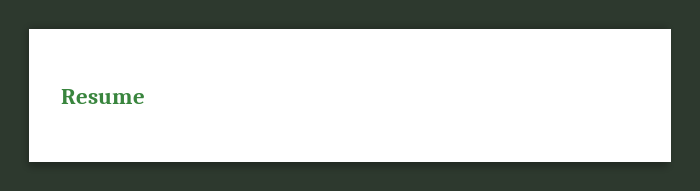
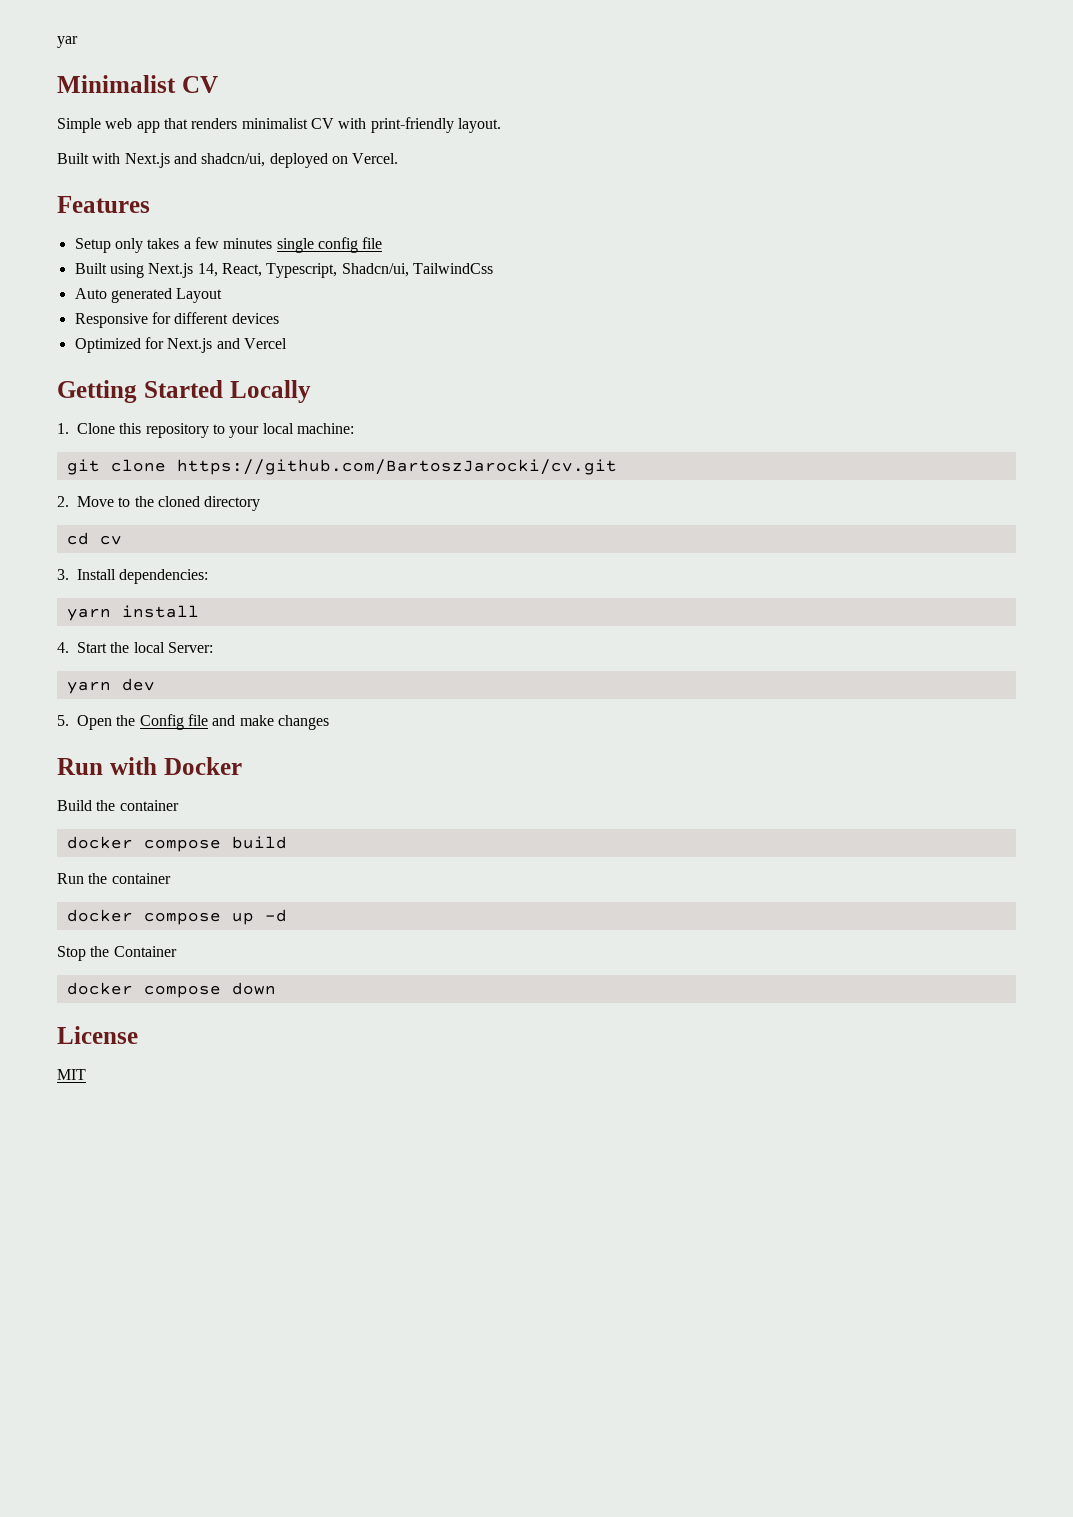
[61,89,145,104] Resume -> [57,36,78,48] [57,75,218,93] [57,117,501,133] [57,153,399,168] [57,196,150,213] [74,237,383,253] [74,263,493,278] [74,288,223,303] [74,312,279,328] [74,337,287,353] [57,380,311,403] [57,423,355,438] [66,459,617,475] [57,496,261,511] [66,532,122,545] [57,569,209,584] [66,605,199,621] [57,642,214,653] [66,678,155,694] [57,714,330,730] [57,757,242,775] [57,800,179,811] [66,836,287,852] [57,873,171,884] [66,909,287,925] [57,946,177,961] [66,982,276,998] [57,1026,138,1044] [57,1069,86,1080] yar // Minimalist CV // Simple web app that renders minimalist CV with print-friendly layout. // Built with Next.js and shadcn/ui, deployed on Vercel. // Features // Setup only takes a few minutes single config file // Built using Next.js 14, React, Typescript, Shadcn/ui, TailwindCss // Auto generated Layout // Responsive for different devices // Optimized for Next.js and Vercel // Getting Started Locally // 1. Clone this repository to your local machine: // git clone https://github.com/BartoszJarocki/cv.git // 2. Move to the cloned directory // cd cv // 3. Install dependencies: // yarn install // 4. Start the local Server: // yarn dev // 5. Open the Config file and make changes // Run with Docker // Build the container // docker compose build // Run the container // docker compose up -d // Stop the Container // docker compose down // License // MIT

